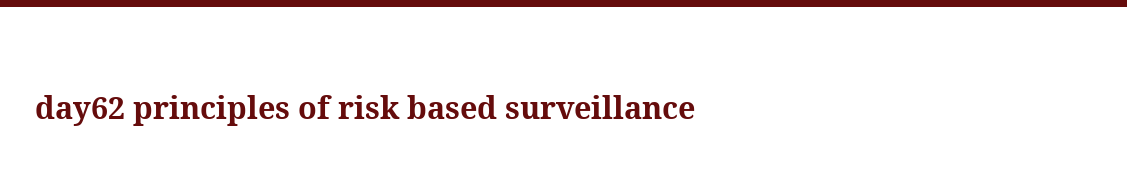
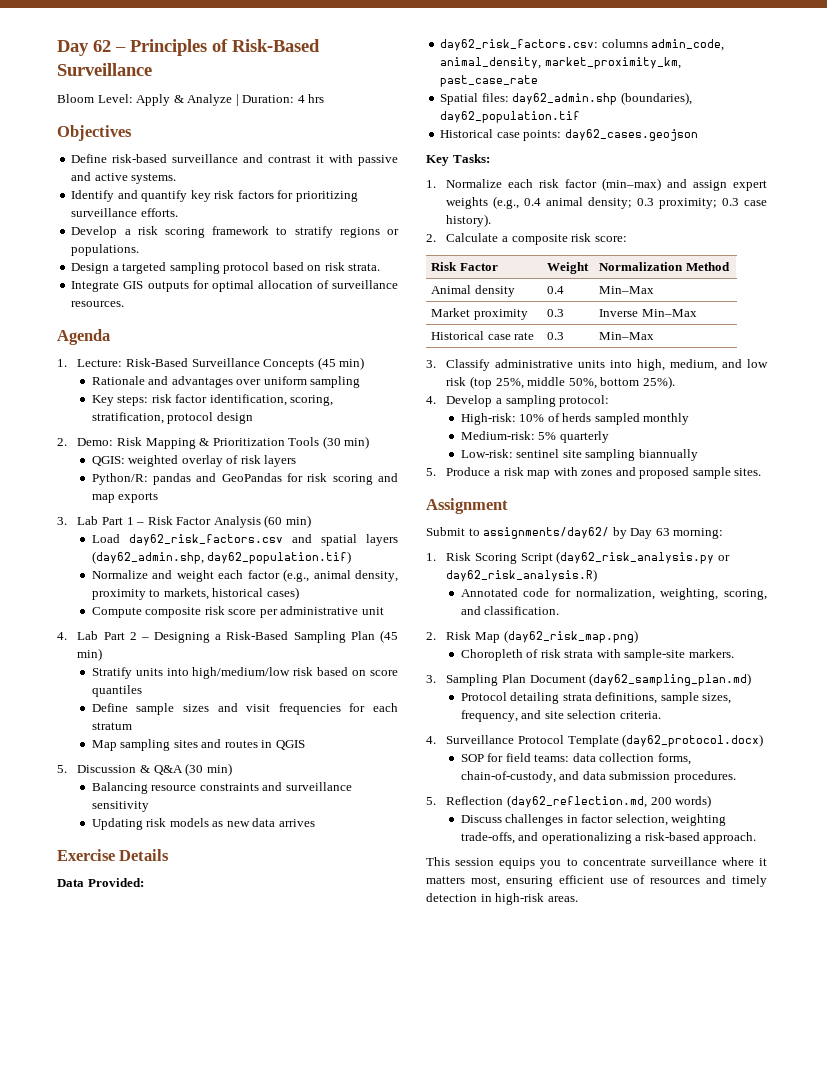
[35,95,696,126] day62 principles of risk based surveillance -> [57,39,320,56] [57,63,152,76] [57,94,325,106] [57,125,132,141] [71,154,398,166] [71,172,177,184] [71,190,358,202] [71,208,178,217] [71,226,399,238] [71,244,140,256] [71,262,381,274] [71,280,398,292] [71,301,125,307] [57,329,110,345] [57,357,365,370] [91,376,361,388] [91,394,334,406] [91,412,253,424] [57,436,370,449] [91,455,297,467] [91,473,398,485] [91,492,159,503] [57,515,311,528] [91,534,399,546] [91,551,352,564] [91,569,398,582] [91,587,299,600] [91,606,384,618] [57,630,399,643] [77,648,103,661] [91,667,398,679] [91,685,142,697] [91,703,398,715] [91,722,132,730] [91,739,305,751] [57,763,232,776] [91,782,352,794] [91,801,149,812] [91,818,315,830] [57,849,170,861] [57,878,144,887] [440,39,725,51] [440,57,681,69] [440,75,539,87] [440,92,692,105] [440,111,581,123] [440,129,698,141] [426,154,490,166] [426,178,767,191] [446,196,767,209] [446,214,492,227] [426,233,627,245] [431,262,498,271] [547,262,590,274] [599,262,730,271] [431,285,515,297] [547,286,565,294] [599,286,655,294] [431,308,528,320] [547,309,565,317] [599,309,697,317] [431,331,535,340] [547,332,565,340] [599,332,655,340] [426,359,768,371] [446,376,675,389] [426,395,610,407] [460,413,690,425] [460,431,609,443] [460,449,698,461] [426,467,762,479] [426,498,508,514] [426,527,724,539] [426,551,730,564] [446,569,598,582] [460,588,767,600] [460,606,560,615] [426,630,638,643] [460,649,734,661] [426,673,752,686] [460,692,732,704] [460,710,661,722] [426,734,764,747] [460,753,691,765] [460,771,736,783] [426,795,712,808] [460,814,727,826] [460,832,757,844] [426,857,767,869] [426,875,767,887] [426,893,578,905] Day 62 – Principles of Risk-Based Surveillance // Bloom Level: Apply & Analyze | Duration: 4 hrs // Objectives // Define risk-based surveillance and contrast it with passive and active systems. // Identify and quantify key risk factors for prioritizing surveillance efforts. // Develop a risk scoring framework to stratify regions or populations. // Design a targeted sampling protocol based on risk strata. // Integrate GIS outputs for optimal allocation of surveillance resources. // Agenda // 1. Lecture: Risk-Based Surveillance Concepts (45 min) // Rationale and advantages over uniform sampling // Key steps: risk factor identification, scoring, stratification, protocol design // 2. Demo: Risk Mapping & Prioritization Tools (30 min) // QGIS: weighted overlay of risk layers // Python/R: pandas and GeoPandas for risk scoring and map exports // 3. Lab Part 1 – Risk Factor Analysis (60 min) // Load day62_risk_factors.csv and spatial layers (day62_admin.shp, day62_population.tif) // Normalize and weight each factor (e.g., animal density, proximity to markets, historical cases) // Compute composite risk score per administrative unit // 4. Lab Part 2 – Designing a Risk-Based Sampling Plan (45 min) // Stratify units into high/medium/low risk based on score quantiles // Define sample sizes and visit frequencies for each stratum // Map sampling sites and routes in QGIS // 5. Discussion & Q&A (30 min) // Balancing resource constraints and surveillance sensitivity // Updating risk models as new data arrives // Exercise Details // Data Provided: // day62_risk_factors.csv: columns admin_code, animal_density, market_proximity_km, past_case_rate // Spatial files: day62_admin.shp (boundaries), day62_population.tif // Historical case points: day62_cases.geojson // Key Tasks: // 1. Normalize each risk factor (min–max) and assign expert weights (e.g., 0.4 animal density; 0.3 proximity; 0.3 case history). // 2. Calculate a composite risk score: // Risk Factor | Weight | Normalization Method // Animal density | 0.4 | Min–Max // Market proximity | 0.3 | Inverse Min–Max // Historical case rate | 0.3 | Min–Max // 3. Classify administrative units into high, medium, and low risk (top 25%, middle 50%, bottom 25%). // 4. Develop a sampling protocol: // High-risk: 10% of herds sampled monthly // Medium-risk: 5% quarterly // Low-risk: sentinel site sampling biannually // 5. Produce a risk map with zones and proposed sample sites. // Assignment // Submit to assignments/day62/ by Day 63 morning: // 1. Risk Scoring Script (day62_risk_analysis.py or day62_risk_analysis.R) // Annotated code for normalization, weighting, scoring, and classification. // 2. Risk Map (day62_risk_map.png) // Choropleth of risk strata with sample-site markers. // 3. Sampling Plan Document (day62_sampling_plan.md) // Protocol detailing strata definitions, sample sizes, frequency, and site selection criteria. // 4. Surveillance Protocol Template (day62_protocol.docx) // SOP for field teams: data collection forms, chain-of-custody, and data submission procedures. // 5. Reflection (day62_reflection.md, 200 words) // Discuss challenges in factor selection, weighting trade-offs, and operationalizing a risk-based approach. // This session equips you to concentrate surveillance where it matters most, ensuring efficient use of resources and timely detection in high-risk areas.

